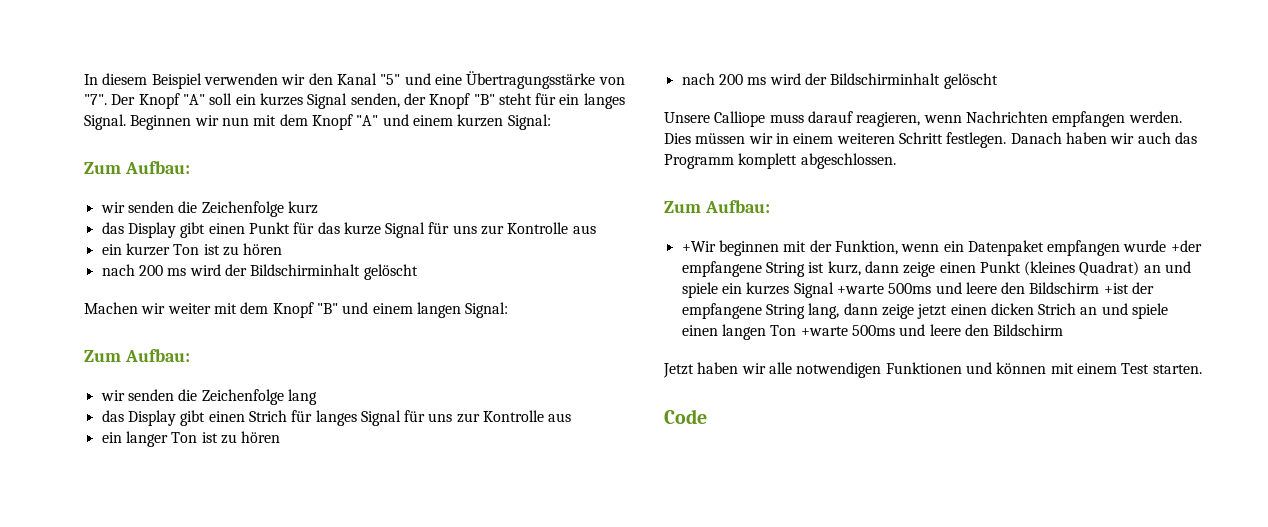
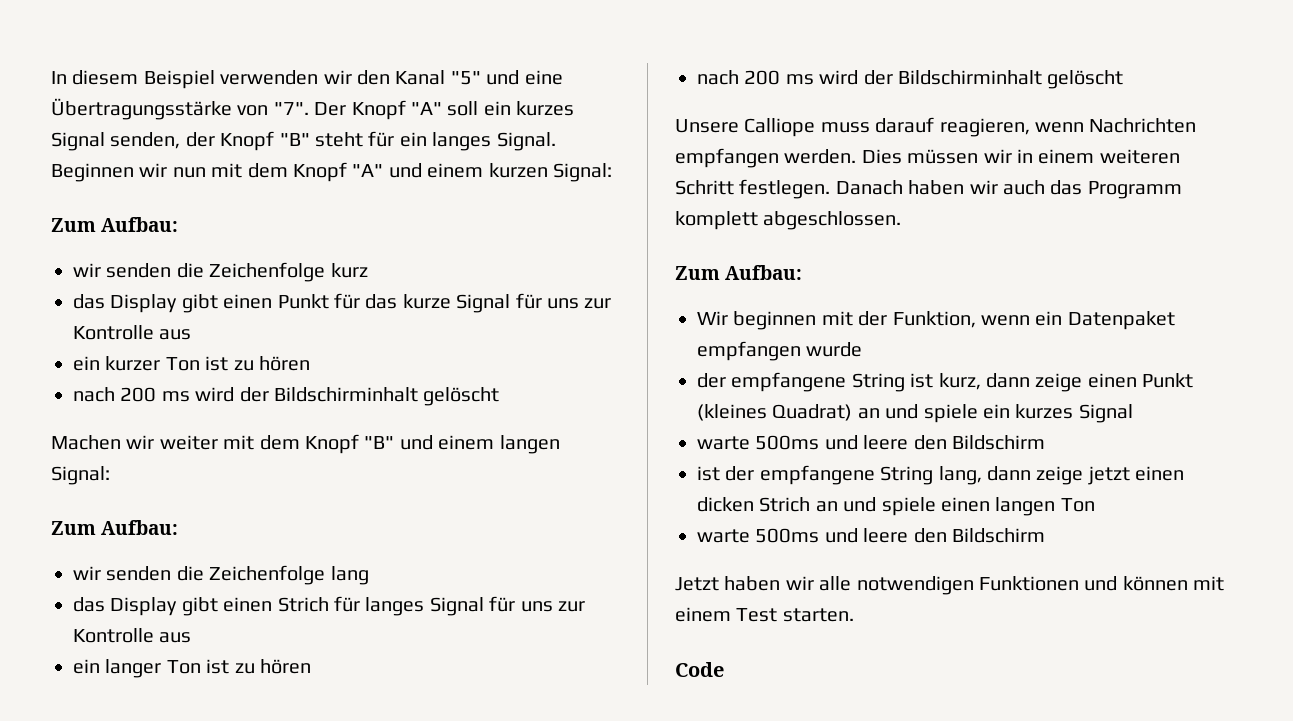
[681,241,716,252] +Wir -> [697,311,728,325] Wir
[1170,240,1202,252] +der -> [697,373,726,388] // der
[836,282,1129,294] +warte 500ms und leere den Bildschirm +ist -> [697,435,1045,450] [697,466,720,481] // warte 500ms und leere den Bildschirm // ist
[800,326,848,336] +warte -> [697,529,750,543] // warte

